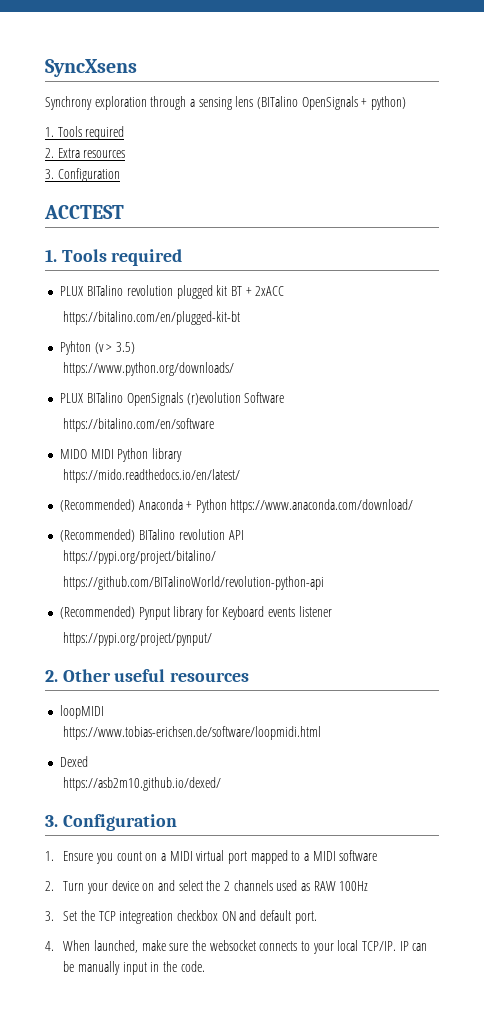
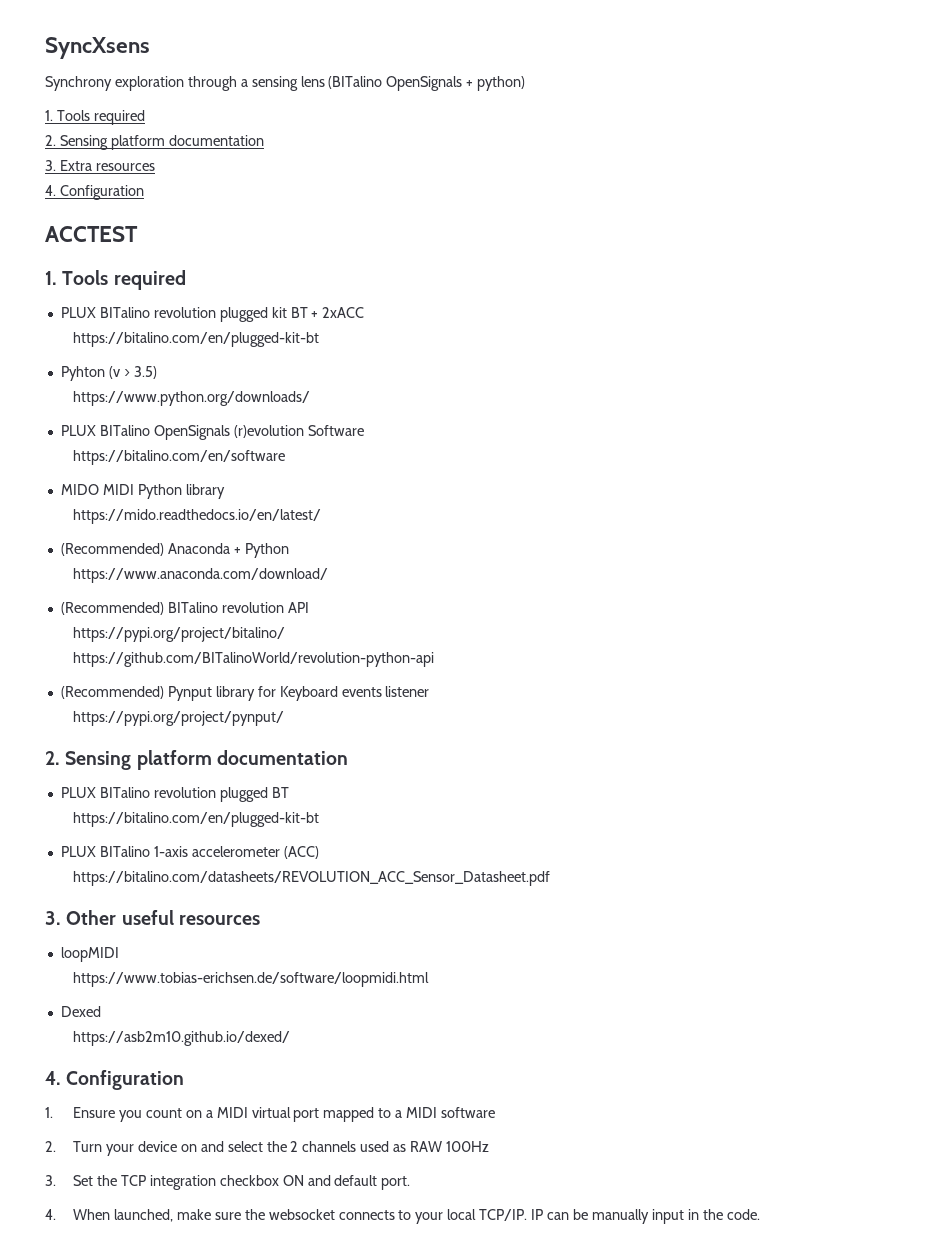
(54, 153) none -> [59,135,264,150] [45,160,56,171] Sensing platform documentation // 3.
[45,169,54,179] 3. -> [45,185,56,196] 4.
(227, 506) none -> (289, 550) //
(58, 676) none -> [65,750,348,770] [60,787,289,802] [73,812,320,827] [60,846,319,859] [73,871,551,886] [45,911,61,925] Sensing platform documentation // PLUX BITalino revolution plugged BT // https://bitalino.com/en/plugged-kit-bt // PLUX BITalino 1-axis accelerometer (ACC) // https://bitalino.com/datasheets/REVOLUTION_ACC_Sensor_Datasheet.pdf // 3.
[45,815,58,827] 3. -> [45,1071,61,1085] 4.
[119,911,174,924] integreation -> [149,1175,216,1190] integration

